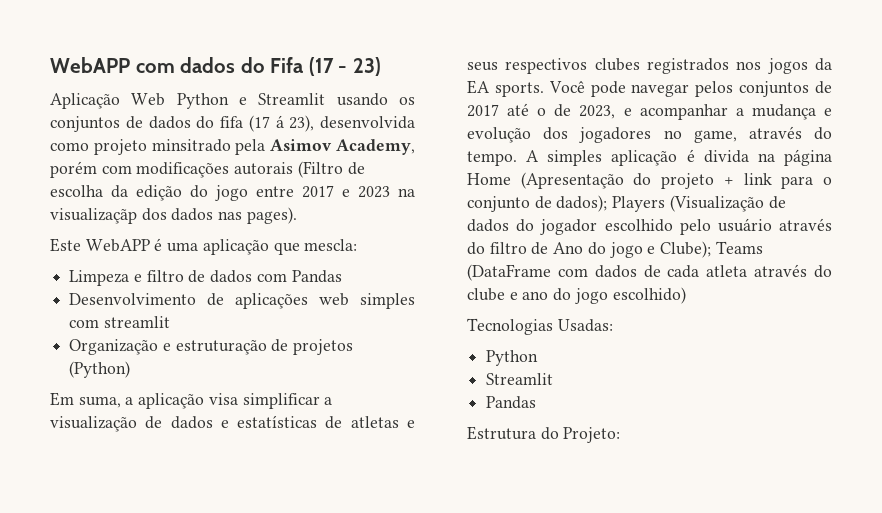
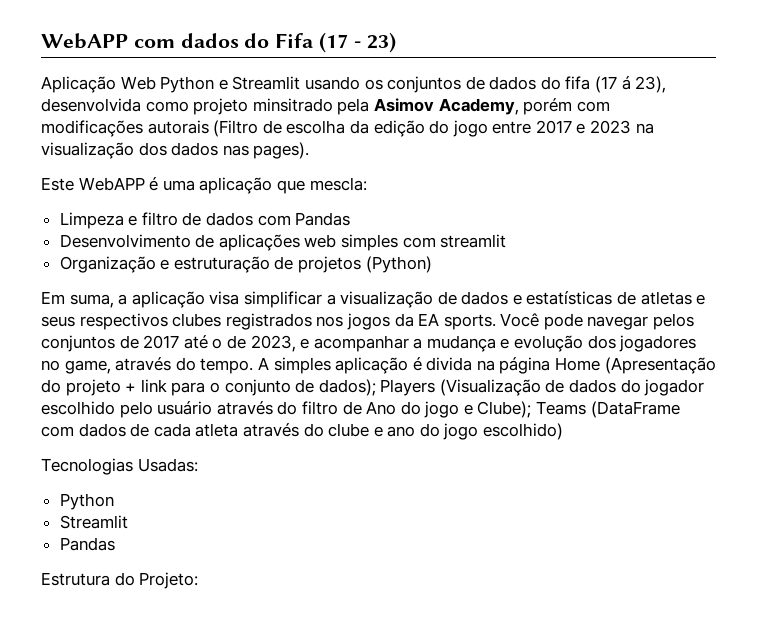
[50,208,137,224] visualizaçãp -> [41,142,134,159] visualização

